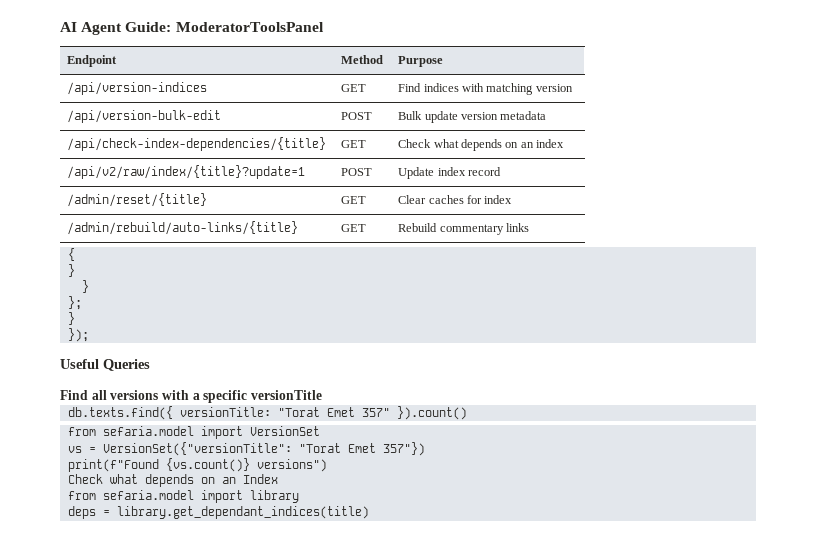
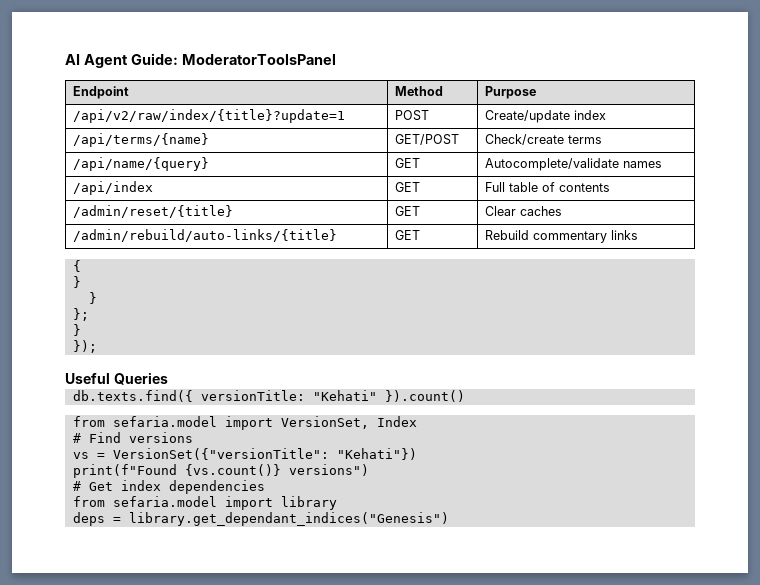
[67,82,208,95] [341,84,367,92] [398,83,573,95] [67,110,222,123] [341,112,373,120] [398,111,547,123] [67,137,327,151] [341,140,367,148] [398,139,565,151] // /api/version-indices | GET | Find indices with matching version // /api/version-bulk-edit | POST | Bulk update version metadata // /api/check-index-dependencies/{title} | GET | Check what depends on an index -> (536, 92) none
[398,167,501,179] Update index record -> [484,110,606,123] [72,133,209,147] [394,134,459,145] [484,134,602,145] [72,157,209,171] [394,158,420,168] [484,158,662,171] [72,181,153,195] [394,182,420,192] [484,182,610,192] Create/update index // /api/terms/{name} | GET/POST | Check/create terms // /api/name/{query} | GET | Autocomplete/validate names // /api/index | GET | Full table of contents
[466,195,513,204] for index -> (562, 211) none
[60,390,322,403] // Find all versions with a specific versionTitle -> (168, 378) none
[277,407,390,417] "Torat Emet 357" -> [312,390,377,401] "Kehati"
[249,426,320,436] VersionSet -> [280,416,417,429] [72,432,193,443] VersionSet, Index // # Find versions
[298,442,425,456] "Torat Emet 357"}) -> [336,448,417,460] "Kehati"})
[67,474,278,487] Check what depends on an Index -> [72,480,265,494] # Get index dependencies
[116,506,369,519] library.get_dependant_indices(title) -> [128,512,449,526] library.get_dependant_indices("Genesis")

